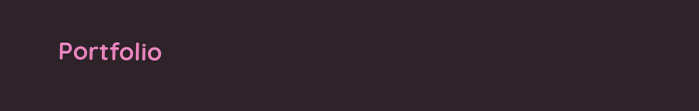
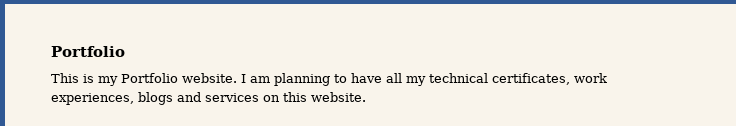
[57,41,163,61] Portfolio -> [51,46,125,57] [51,73,607,86] [51,92,366,105] Portfolio // This is my Portfolio website. I am planning to have all my technical certificates, work experiences, blogs and services on this website.

